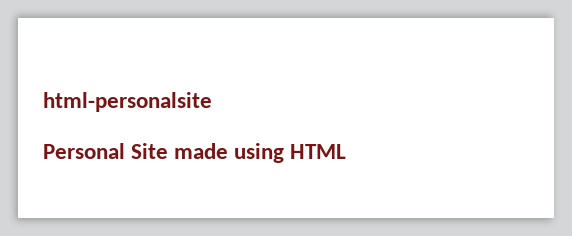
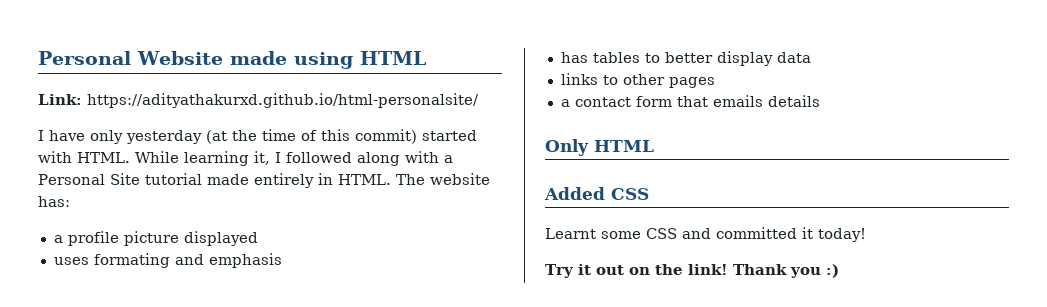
[43,92,212,112] [43,143,169,159] html-personalsite // Personal Site -> [38,51,223,65] Personal Website
(347, 151) none -> [38,93,479,108] [38,129,477,144] [38,151,453,166] [38,173,490,188] [38,196,70,207] [53,231,258,246] [53,253,282,268] [560,51,811,66] [560,73,715,88] [560,95,820,107] [545,139,654,156] [544,187,649,200] [545,227,866,242] [545,264,839,278] // Link: https://adityathakurxd.github.io/html-personalsite/ // I have only yesterday (at the time of this commit) started with HTML. While learning it, I followed along with a Personal Site tutorial made entirely in HTML. The website has: // a profile picture displayed // uses formating and emphasis // has tables to better display data // links to other pages // a contact form that emails details // Only HTML // Added CSS // Learnt some CSS and committed it today! // Try it out on the link! Thank you :)

